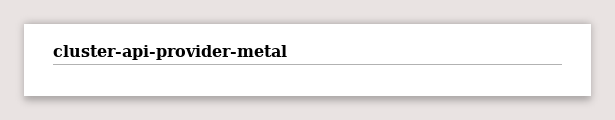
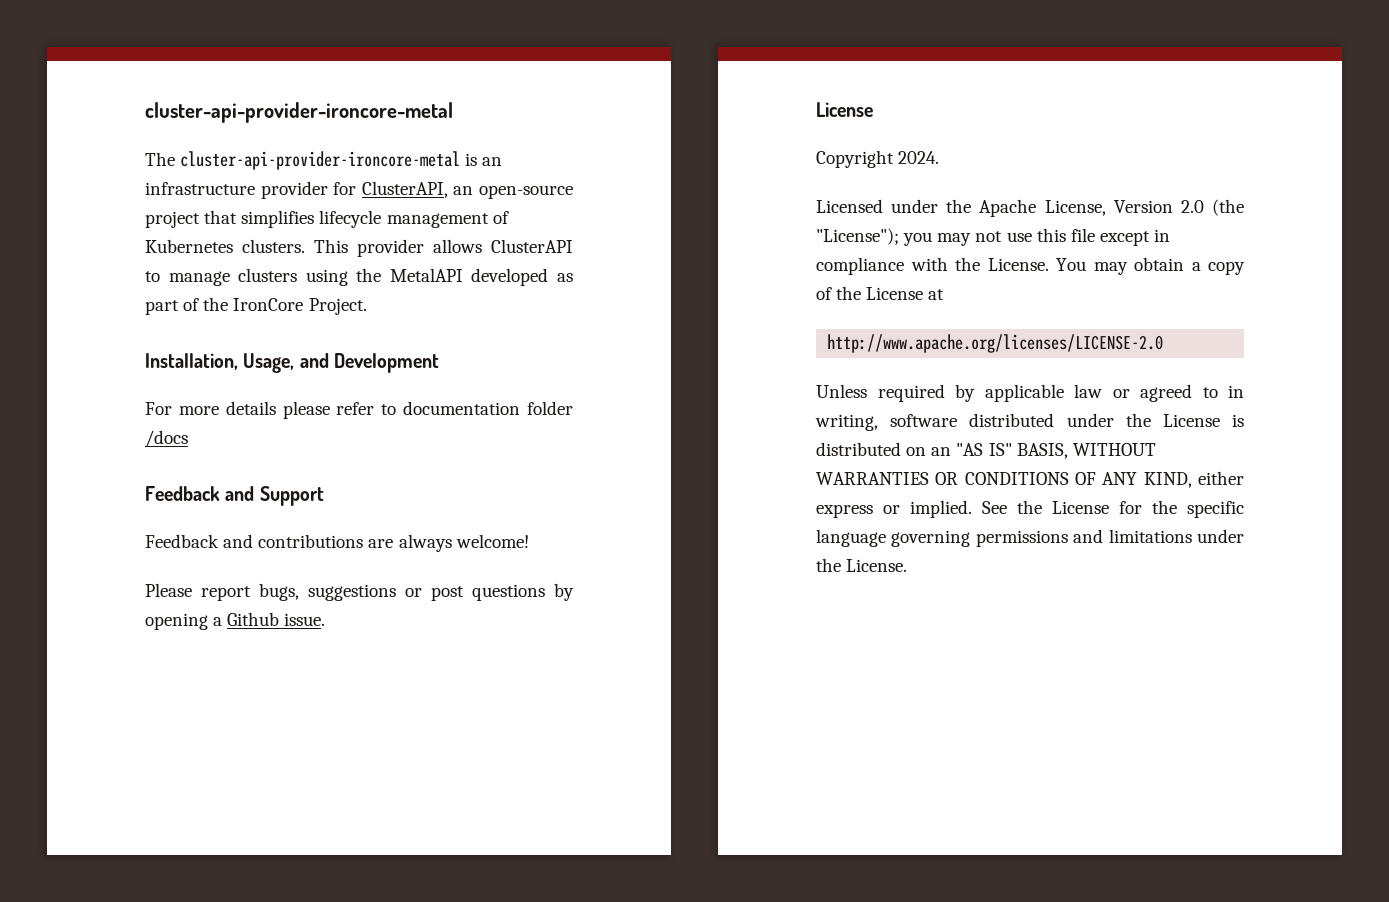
[53,45,287,60] cluster-api-provider-metal -> [145,102,453,123] [145,151,503,170] [145,181,573,199] [145,210,509,228] [145,239,573,257] [145,268,573,286] [145,297,367,315] [145,353,439,373] [145,401,573,419] [145,430,188,447] [145,486,324,506] [145,534,529,552] [145,583,574,601] [145,612,326,630] [816,102,873,117] [816,150,940,168] [816,199,1244,217] [816,228,1171,246] [816,257,1245,275] [816,286,945,300] [827,334,1164,353] [816,384,1244,402] [815,413,1244,431] [816,442,1156,459] [816,471,1244,488] [816,500,1244,518] [816,529,1244,547] [816,558,908,572] cluster-api-provider-ironcore-metal // The cluster-api-provider-ironcore-metal is an infrastructure provider for ClusterAPI, an open-source project that simplifies lifecycle management of Kubernetes clusters. This provider allows ClusterAPI to manage clusters using the MetalAPI developed as part of the IronCore Project. // Installation, Usage, and Development // For more details please refer to documentation folder /docs // Feedback and Support // Feedback and contributions are always welcome! // Please report bugs, suggestions or post questions by opening a Github issue. // License // Copyright 2024. // Licensed under the Apache License, Version 2.0 (the "License"); you may not use this file except in compliance with the License. You may obtain a copy of the License at // http://www.apache.org/licenses/LICENSE-2.0 // Unless required by applicable law or agreed to in writing, software distributed under the License is distributed on an "AS IS" BASIS, WITHOUT WARRANTIES OR CONDITIONS OF ANY KIND, either express or implied. See the License for the specific language governing permissions and limitations under the License.

